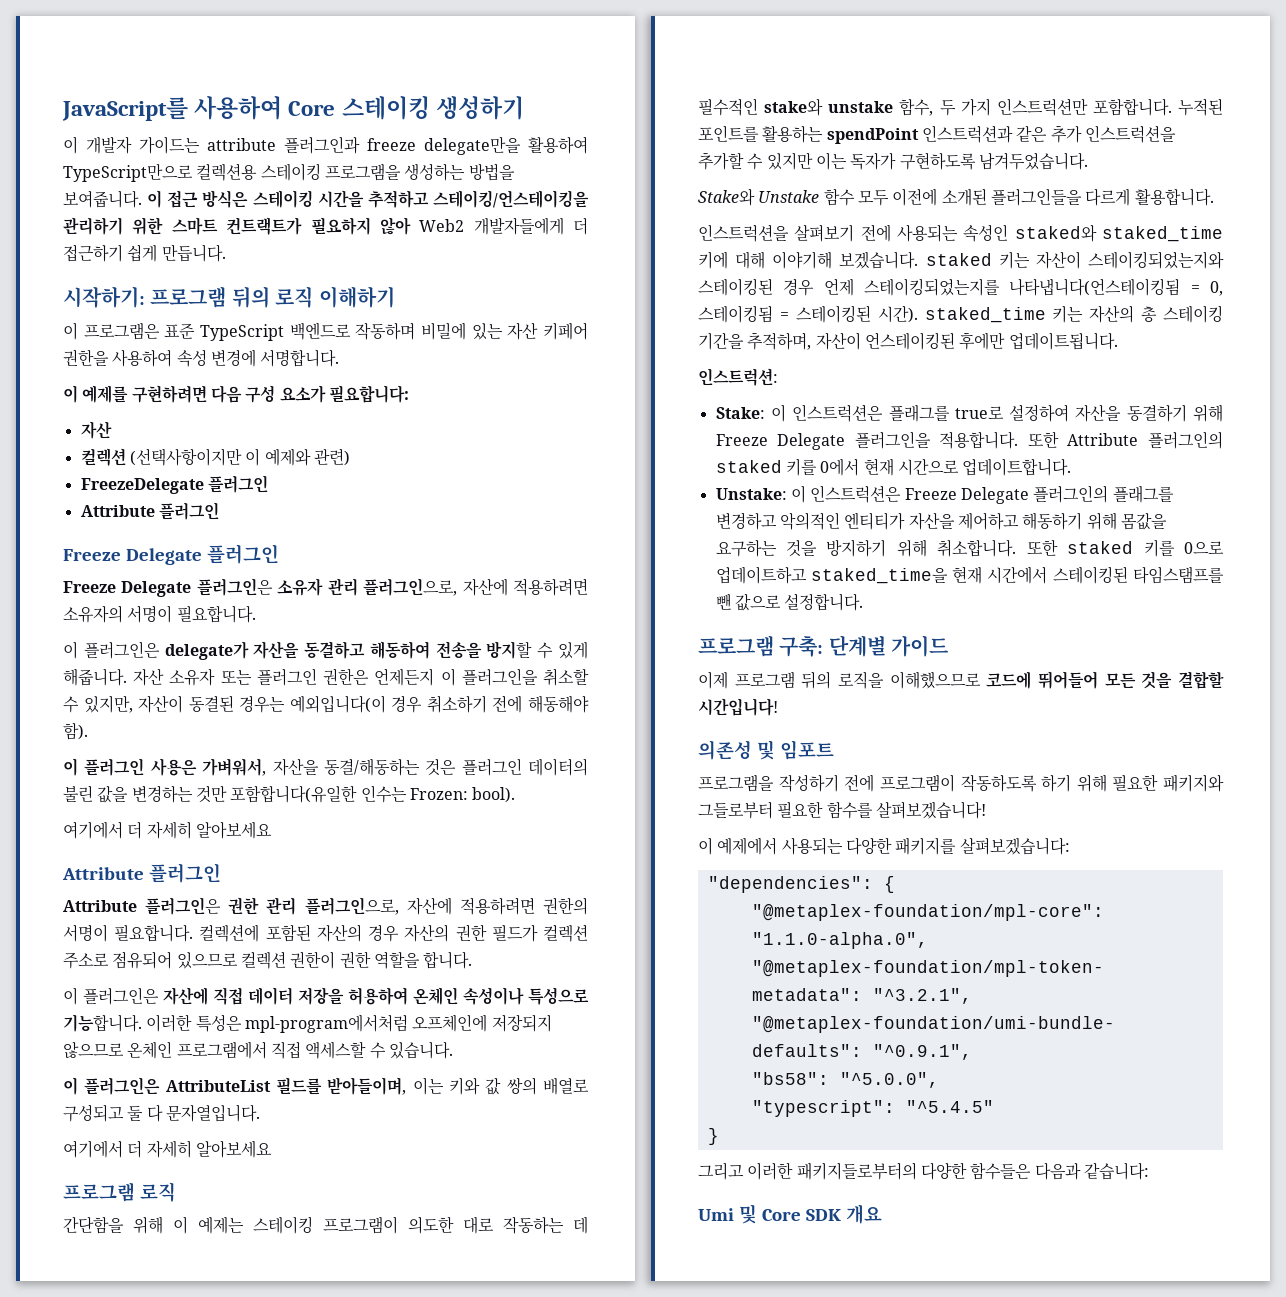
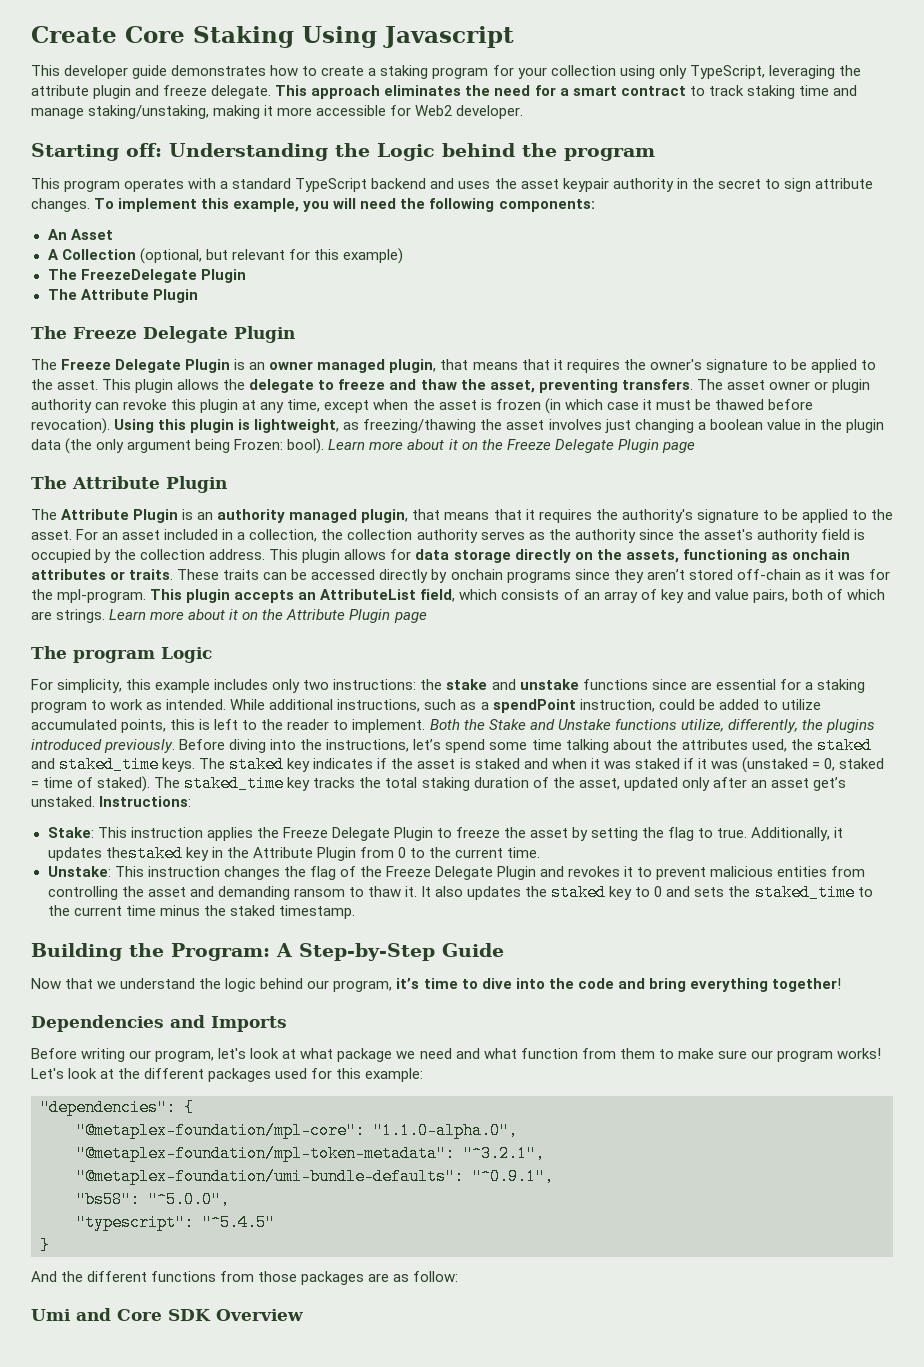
[62,96,524,121] [63,136,588,155] [63,163,515,182] [63,190,589,208] [63,217,588,235] [63,244,226,262] [63,286,395,308] [63,322,588,341] [63,349,340,367] [63,385,409,403] [80,421,112,439] [80,448,350,466] [80,475,268,494] [80,502,219,520] [63,544,279,565] [63,578,588,597] [63,605,256,623] [63,641,588,660] [63,668,589,686] [63,695,589,713] [63,722,88,740] [63,758,588,776] [63,785,516,803] [63,821,272,839] [62,863,221,883] [63,897,588,915] [63,924,588,942] [63,951,473,969] [63,987,589,1005] [63,1014,552,1033] [63,1041,453,1059] [63,1077,589,1095] [63,1104,260,1122] [63,1140,272,1158] [63,1182,176,1202] [63,1216,588,1234] [698,98,1223,116] [698,125,1176,144] [698,152,1088,170] [698,188,1214,206] [698,224,1223,242] [698,251,1224,269] [698,278,1223,296] [698,305,1223,323] [698,332,1118,350] [698,368,778,386] [715,404,1223,422] [715,431,1223,450] [715,458,1072,476] [715,485,1174,504] [715,512,1167,530] [715,539,1224,557] [715,566,1224,584] [715,593,864,611] [698,635,949,657] [698,671,1224,689] [698,698,778,716] [698,740,834,760] [698,774,1224,792] [698,801,986,819] [698,837,1070,855] JavaScript를 사용하여 Core 스테이킹 생성하기 // 이 개발자 가이드는 attribute 플러그인과 freeze delegate만을 활용하여 TypeScript만으로 컬렉션용 스테이킹 프로그램을 생성하는 방법을 보여줍니다. 이 접근 방식은 스테이킹 시간을 추적하고 스테이킹/언스테이킹을 관리하기 위한 스마트 컨트랙트가 필요하지 않아 Web2 개발자들에게 더 접근하기 쉽게 만듭니다. // 시작하기: 프로그램 뒤의 로직 이해하기 // 이 프로그램은 표준 TypeScript 백엔드로 작동하며 비밀에 있는 자산 키페어 권한을 사용하여 속성 변경에 서명합니다. // 이 예제를 구현하려면 다음 구성 요소가 필요합니다: // 자산 // 컬렉션 (선택사항이지만 이 예제와 관련) // FreezeDelegate 플러그인 // Attribute 플러그인 // Freeze Delegate 플러그인 // Freeze Delegate 플러그인은 소유자 관리 플러그인으로, 자산에 적용하려면 소유자의 서명이 필요합니다. // 이 플러그인은 delegate가 자산을 동결하고 해동하여 전송을 방지할 수 있게 해줍니다. 자산 소유자 또는 플러그인 권한은 언제든지 이 플러그인을 취소할 수 있지만, 자산이 동결된 경우는 예외입니다(이 경우 취소하기 전에 해동해야 함). // 이 플러그인 사용은 가벼워서, 자산을 동결/해동하는 것은 플러그인 데이터의 불린 값을 변경하는 것만 포함합니다(유일한 인수는 Frozen: bool). // 여기에서 더 자세히 알아보세요 // Attribute 플러그인 // Attribute 플러그인은 권한 관리 플러그인으로, 자산에 적용하려면 권한의 서명이 필요합니다. 컬렉션에 포함된 자산의 경우 자산의 권한 필드가 컬렉션 주소로 점유되어 있으므로 컬렉션 권한이 권한 역할을 합니다. // 이 플러그인은 자산에 직접 데이터 저장을 허용하여 온체인 속성이나 특성으로 기능합니다. 이러한 특성은 mpl-program에서처럼 오프체인에 저장되지 않으므로 온체인 프로그램에서 직접 액세스할 수 있습니다. // 이 플러그인은 AttributeList 필드를 받아들이며, 이는 키와 값 쌍의 배열로 구성되고 둘 다 문자열입니다. // 여기에서 더 자세히 알아보세요 // 프로그램 로직 // 간단함을 위해 이 예제는 스테이킹 프로그램이 의도한 대로 작동하는 데 필수적인 stake와 unstake 함수, 두 가지 인스트럭션만 포함합니다. 누적된 포인트를 활용하는 spendPoint 인스트럭션과 같은 추가 인스트럭션을 추가할 수 있지만 이는 독자가 구현하도록 남겨두었습니다. // Stake와 Unstake 함수 모두 이전에 소개된 플러그인들을 다르게 활용합니다. // 인스트럭션을 살펴보기 전에 사용되는 속성인 staked와 staked_time 키에 대해 이야기해 보겠습니다. staked 키는 자산이 스테이킹되었는지와 스테이킹된 경우 언제 스테이킹되었는지를 나타냅니다(언스테이킹됨 = 0, 스테이킹됨 = 스테이킹된 시간). staked_time 키는 자산의 총 스테이킹 기간을 추적하며, 자산이 언스테이킹된 후에만 업데이트됩니다. // 인스트럭션: // Stake: 이 인스트럭션은 플래그를 true로 설정하여 자산을 동결하기 위해 Freeze Delegate 플러그인을 적용합니다. 또한 Attribute 플러그인의 staked 키를 0에서 현재 시간으로 업데이트합니다. // Unstake: 이 인스트럭션은 Freeze Delegate 플러그인의 플래그를 변경하고 악의적인 엔티티가 자산을 제어하고 해동하기 위해 몸값을 요구하는 것을 방지하기 위해 취소합니다. 또한 staked 키를 0으로 업데이트하고 staked_time을 현재 시간에서 스테이킹된 타임스탬프를 뺀 값으로 설정합니다. // 프로그램 구축: 단계별 가이드 // 이제 프로그램 뒤의 로직을 이해했으므로 코드에 뛰어들어 모든 것을 결합할 시간입니다! // 의존성 및 임포트 // 프로그램을 작성하기 전에 프로그램이 작동하도록 하기 위해 필요한 패키지와 그들로부터 필요한 함수를 살펴보겠습니다! // 이 예제에서 사용되는 다양한 패키지를 살펴보겠습니다: -> [31,26,514,48] [31,65,861,79] [31,85,857,99] [31,105,524,119] [31,143,655,161] [31,178,873,192] [31,198,595,212] [47,229,113,240] [47,248,403,264] [47,269,246,283] [47,289,198,303] [31,326,295,343] [31,359,876,373] [31,379,870,393] [31,398,814,414] [31,418,884,434] [31,438,695,454] [31,476,227,493] [31,509,893,523] [31,529,865,543] [31,549,850,563] [31,569,890,583] [31,589,885,603] [31,609,427,623] [31,646,212,663] [31,679,865,693] [31,699,821,713] [31,719,875,733] [31,737,872,754] [31,756,885,773] [31,775,846,792] [31,796,192,807] [47,827,844,841] [47,845,541,862] [47,866,866,880] [47,884,873,901] [47,905,355,919] [31,943,504,961] [31,978,841,992] [31,1015,287,1032] [31,1048,882,1062] [31,1068,424,1082] Create Core Staking Using Javascript // This developer guide demonstrates how to create a staking program for your collection using only TypeScript, leveraging the attribute plugin and freeze delegate. This approach eliminates the need for a smart contract to track staking time and manage staking/unstaking, making it more accessible for Web2 developer. // Starting off: Understanding the Logic behind the program // This program operates with a standard TypeScript backend and uses the asset keypair authority in the secret to sign attribute changes. To implement this example, you will need the following components: // An Asset // A Collection (optional, but relevant for this example) // The FreezeDelegate Plugin // The Attribute Plugin // The Freeze Delegate Plugin // The Freeze Delegate Plugin is an owner managed plugin, that means that it requires the owner's signature to be applied to the asset. This plugin allows the delegate to freeze and thaw the asset, preventing transfers. The asset owner or plugin authority can revoke this plugin at any time, except when the asset is frozen (in which case it must be thawed before revocation). Using this plugin is lightweight, as freezing/thawing the asset involves just changing a boolean value in the plugin data (the only argument being Frozen: bool). Learn more about it on the Freeze Delegate Plugin page // The Attribute Plugin // The Attribute Plugin is an authority managed plugin, that means that it requires the authority's signature to be applied to the asset. For an asset included in a collection, the collection authority serves as the authority since the asset's authority field is occupied by the collection address. This plugin allows for data storage directly on the assets, functioning as onchain attributes or traits. These traits can be accessed directly by onchain programs since they aren’t stored off-chain as it was for the mpl-program. This plugin accepts an AttributeList field, which consists of an array of key and value pairs, both of which are strings. Learn more about it on the Attribute Plugin page // The program Logic // For simplicity, this example includes only two instructions: the stake and unstake functions since are essential for a staking program to work as intended. While additional instructions, such as a spendPoint instruction, could be added to utilize accumulated points, this is left to the reader to implement. Both the Stake and Unstake functions utilize, differently, the plugins introduced previously. Before diving into the instructions, let’s spend some time talking about the attributes used, the staked and staked_time keys. The staked key indicates if the asset is staked and when it was staked if it was (unstaked = 0, staked = time of staked). The staked_time key tracks the total staking duration of the asset, updated only after an asset get’s unstaked. Instructions: // Stake: This instruction applies the Freeze Delegate Plugin to freeze the asset by setting the flag to true. Additionally, it updates thestaked key in the Attribute Plugin from 0 to the current time. // Unstake: This instruction changes the flag of the Freeze Delegate Plugin and revokes it to prevent malicious entities from controlling the asset and demanding ransom to thaw it. It also updates the staked key to 0 and sets the staked_time to the current time minus the staked timestamp. // Building the Program: A Step-by-Step Guide // Now that we understand the logic behind our program, it’s time to dive into the code and bring everything together! // Dependencies and Imports // Before writing our program, let's look at what package we need and what function from them to make sure our program works! Let's look at the different packages used for this example:
[698,1162,1149,1180] 그리고 이러한 패키지들로부터의 다양한 함수들은 다음과 같습니다: -> [31,1271,459,1285] And the different functions from those packages are as follow:
[738,1204,757,1224] 및 -> [76,1308,111,1321] and
[845,1204,882,1224] 개요 -> [216,1309,303,1321] Overview

